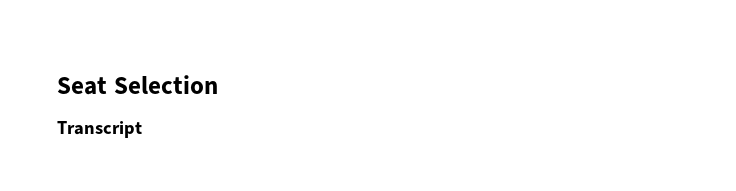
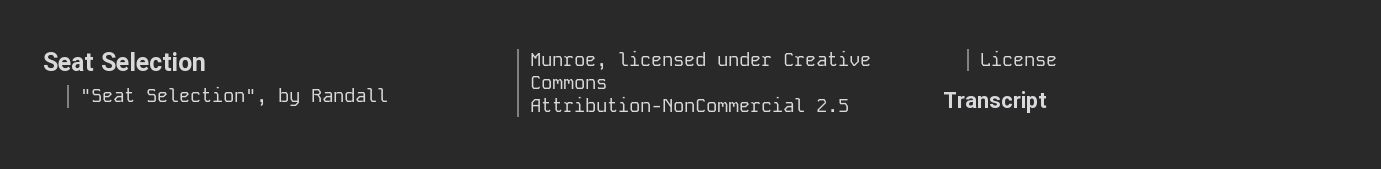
(218, 84) none -> [79,86,388,107] [529,50,871,71] [529,76,607,89] [529,96,849,112] [979,50,1057,66] // "Seat Selection", by Randall Munroe, licensed under Creative Commons Attribution-NonCommercial 2.5 License

